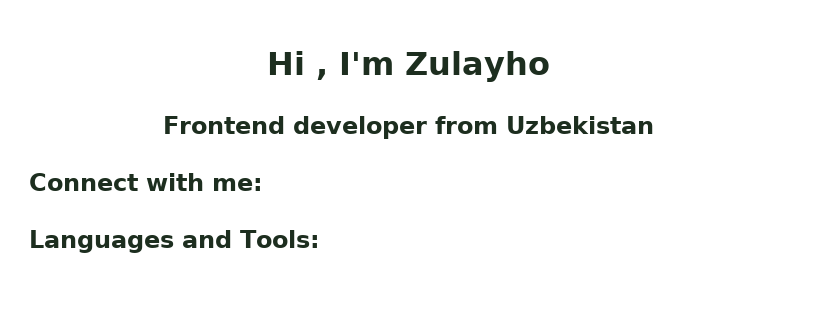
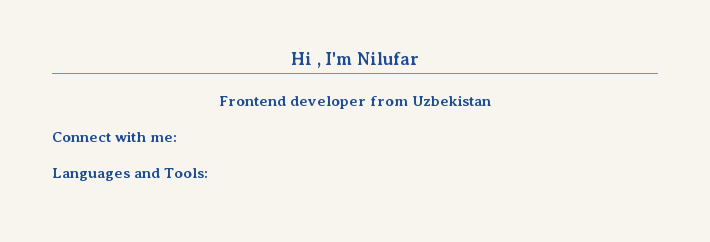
[405,51,551,82] Zulayho -> [357,52,420,65] Nilufar

